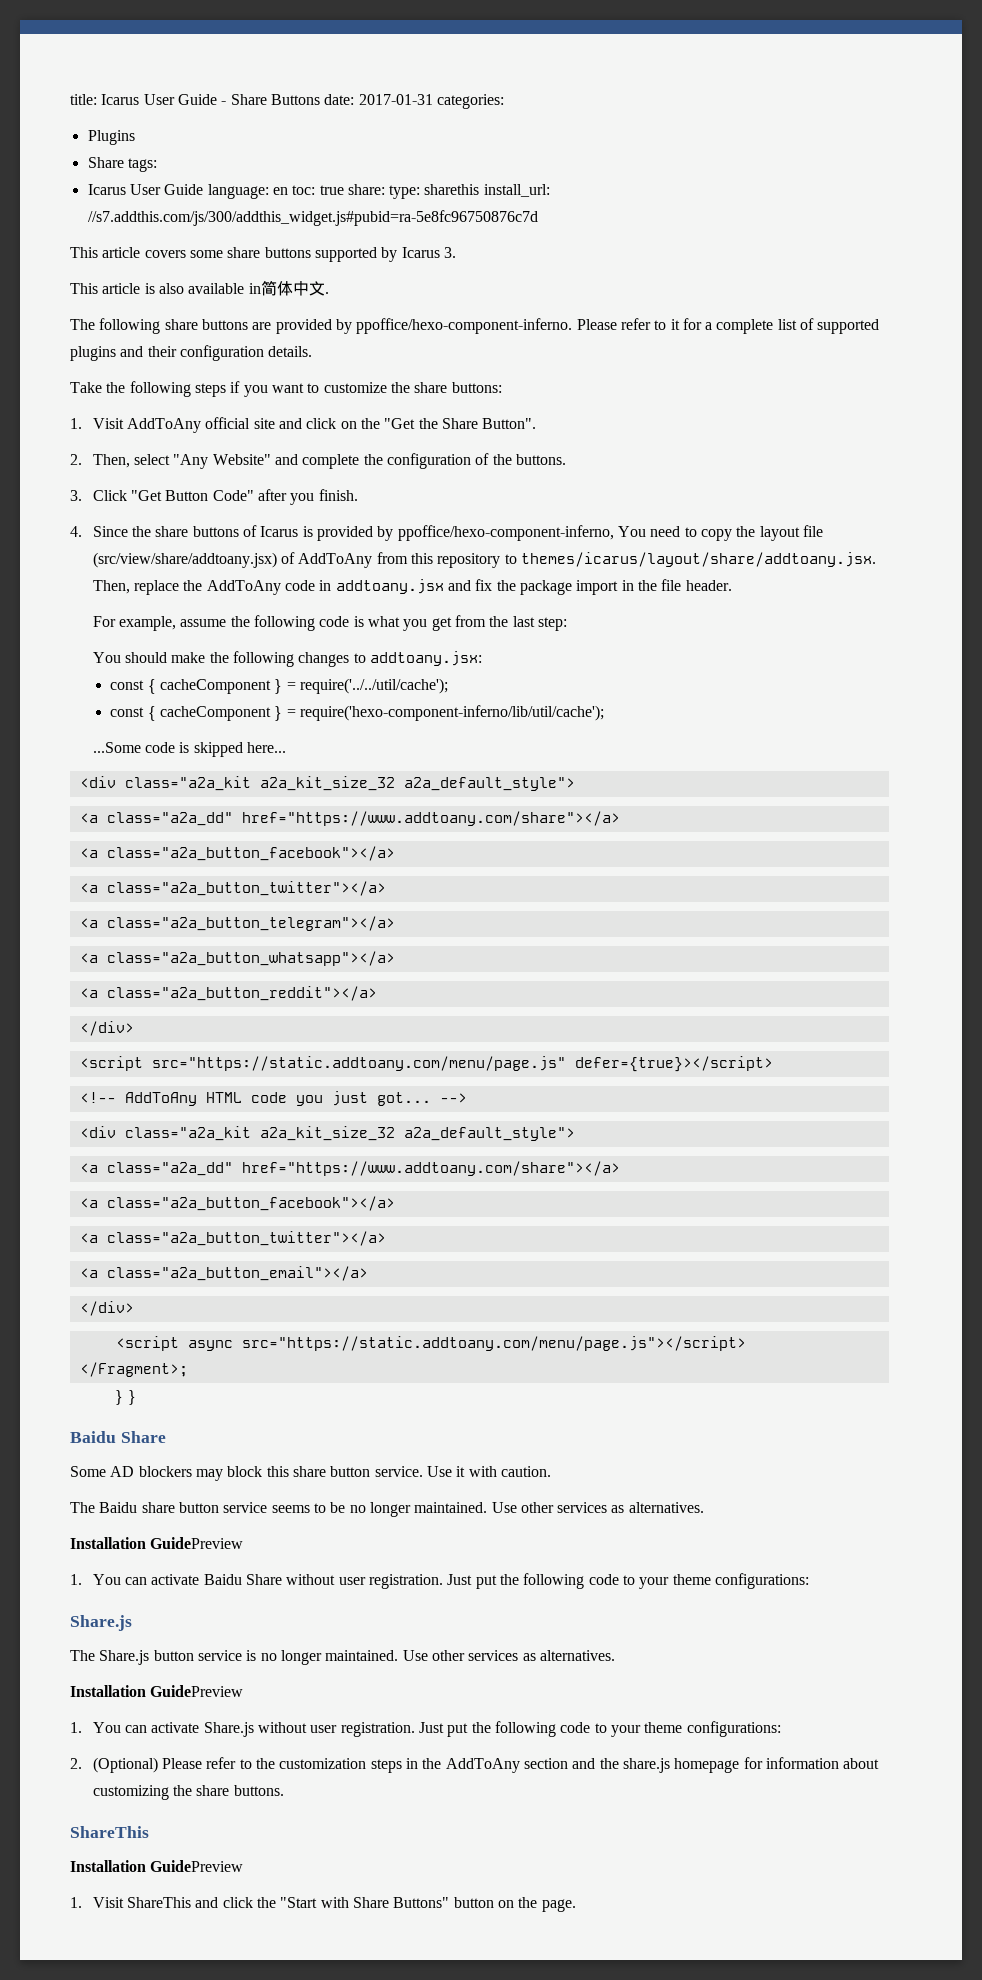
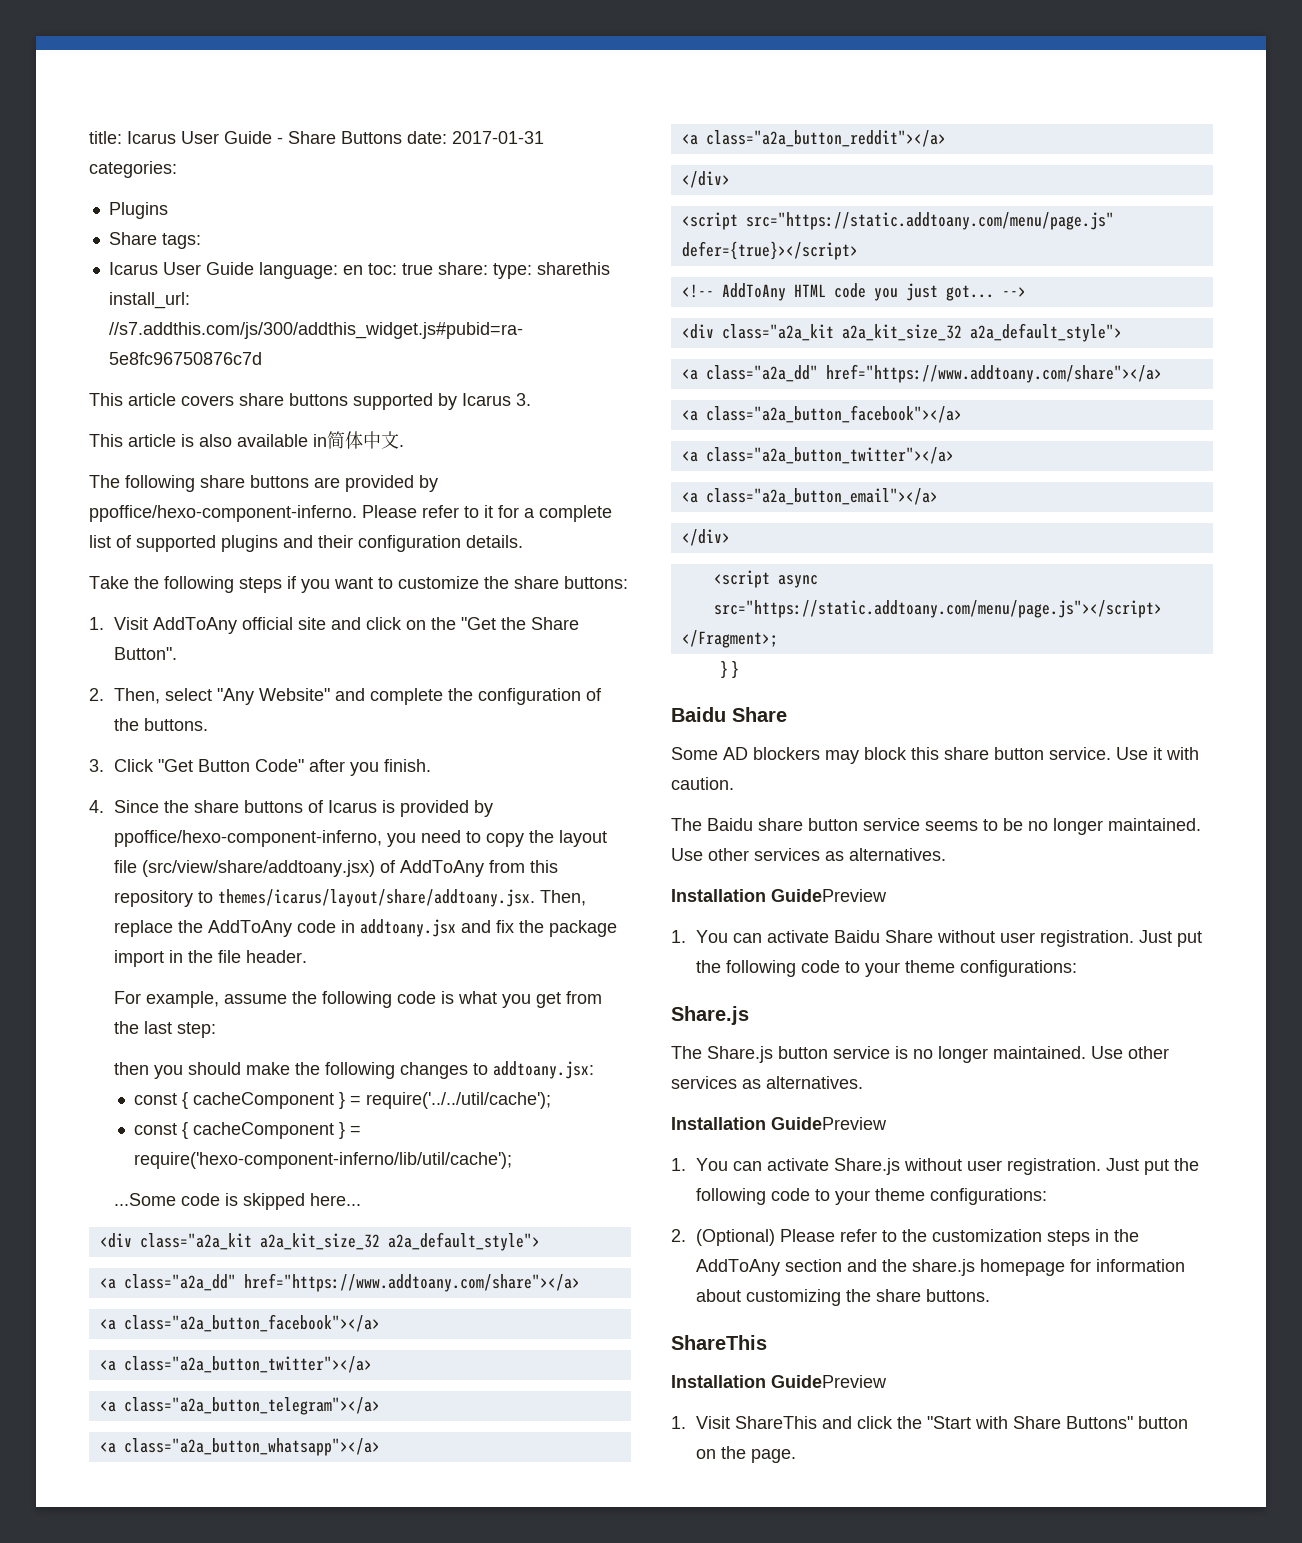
[189,250,223,258] some -> (234, 400) none
[617,526,646,537] You -> [387,833,417,847] you
[92,652,121,663] You -> [114,1062,184,1079] then you

